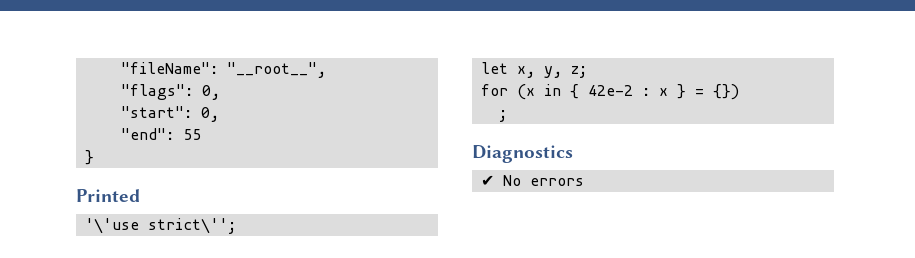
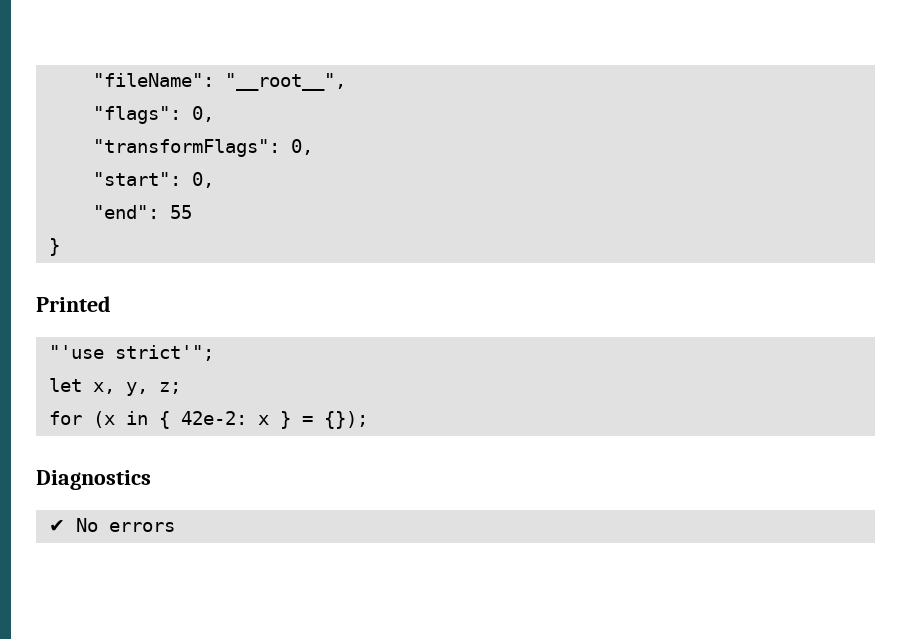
(221, 92) none -> [92,139,313,157] // "transformFlags": 0,
[85,218,237,234] '\'use strict\''; -> [48,345,214,361] "'use strict'";
[588,85,651,96] 42e-2 : -> [180,411,247,425] 42e-2:
[713,84,740,100] [499,110,508,122] {}) // ; -> [323,411,368,429] {});

